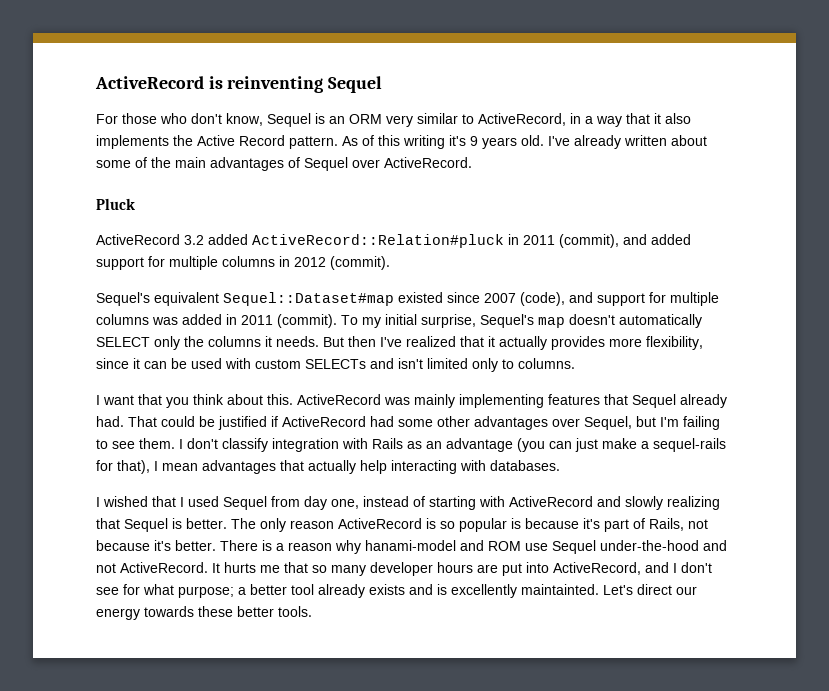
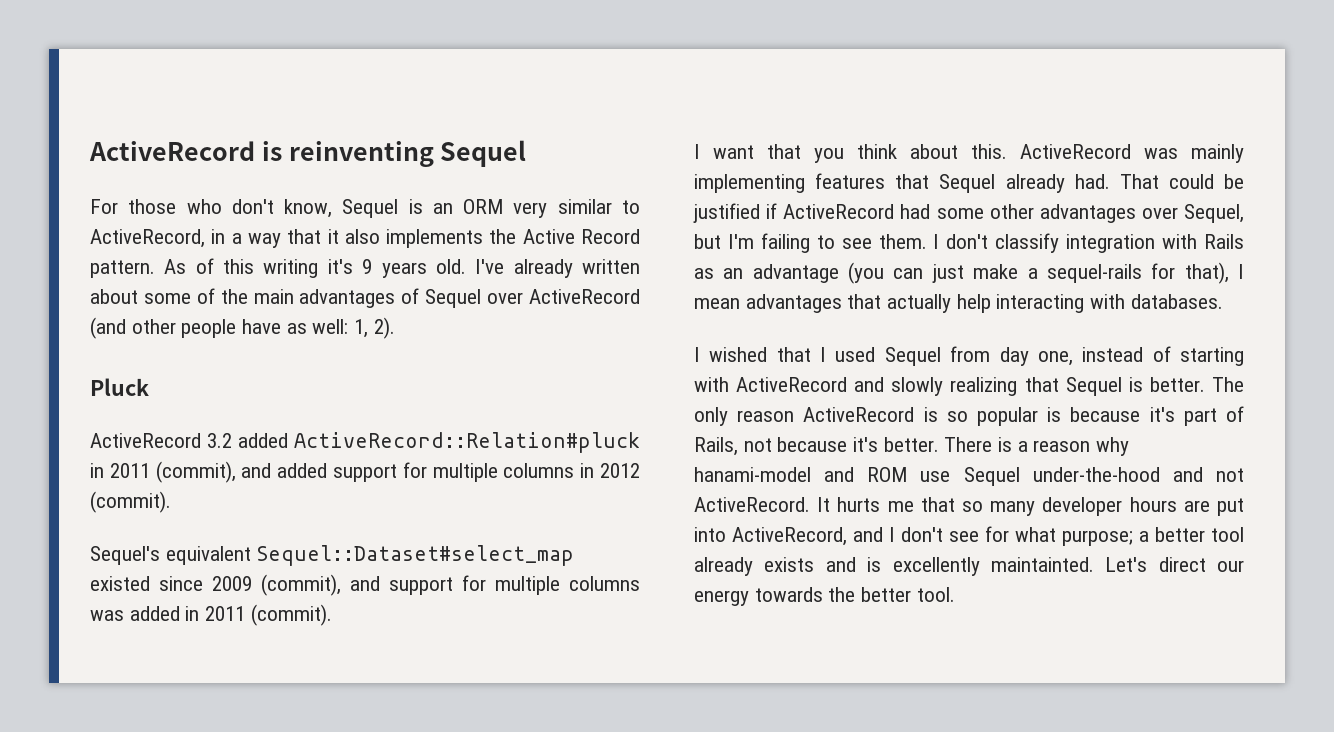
[384,157,472,168] ActiveRecord. -> [529,289,641,304] [90,317,395,339] ActiveRecord (and other people have as well: 1, 2).
[223,292,394,306] Sequel::Dataset#map -> [256,545,575,566] Sequel::Dataset#select_map
[484,292,565,306] 2007 (code), -> [212,574,341,596] 2009 (commit),
[341,314,702,328] [96,336,703,350] [96,358,575,372] To my initial surprise, Sequel's map doesn't automatically SELECT only the columns it needs. But then I've realized that it actually provides more flexibility, since it can be used with custom SELECTs and isn't limited only to columns. -> (332, 615) none
[198,606,312,617] these better tools. -> [828,587,955,602] the better tool.

